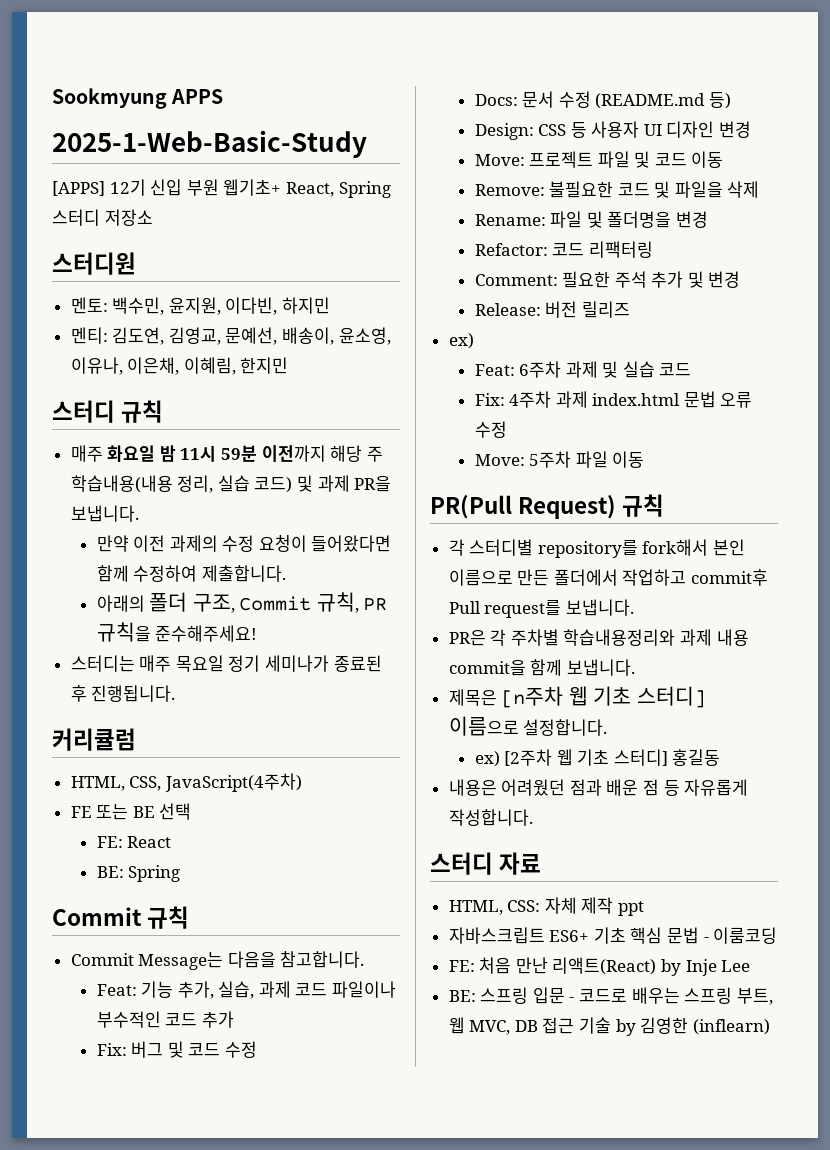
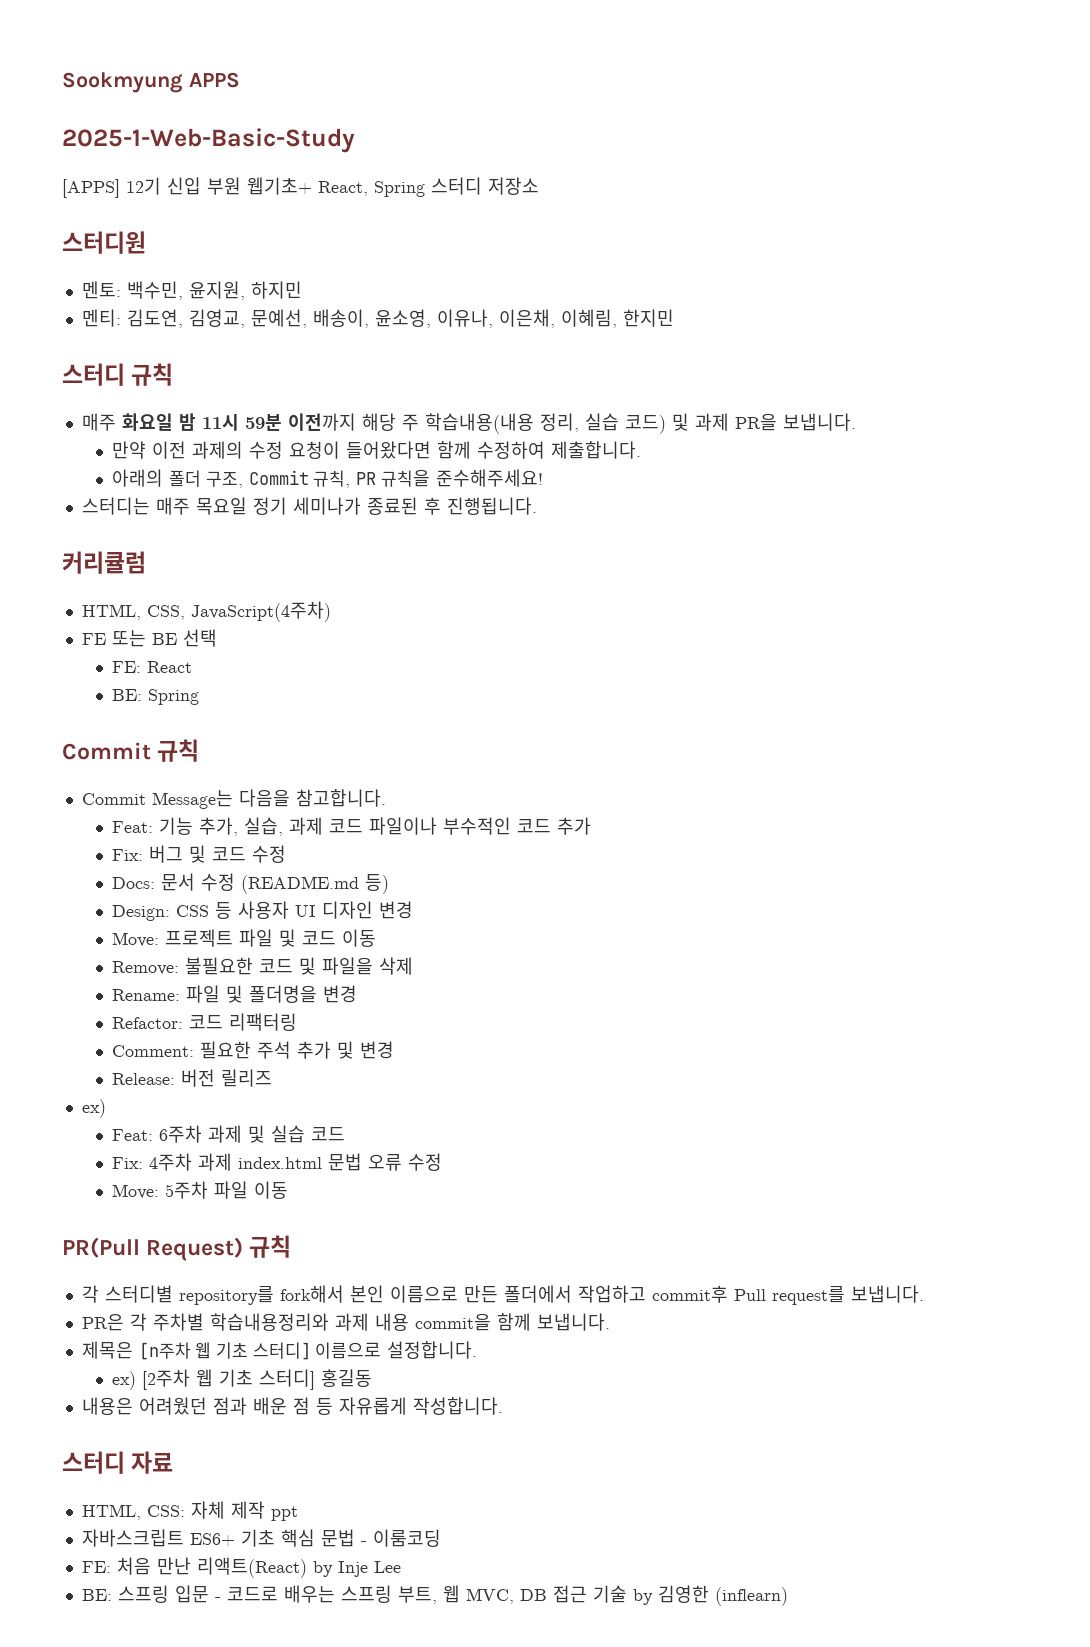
[225,297,278,315] 이다빈, -> (245, 290) none

